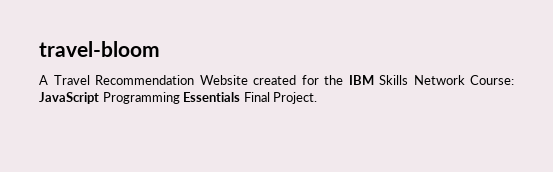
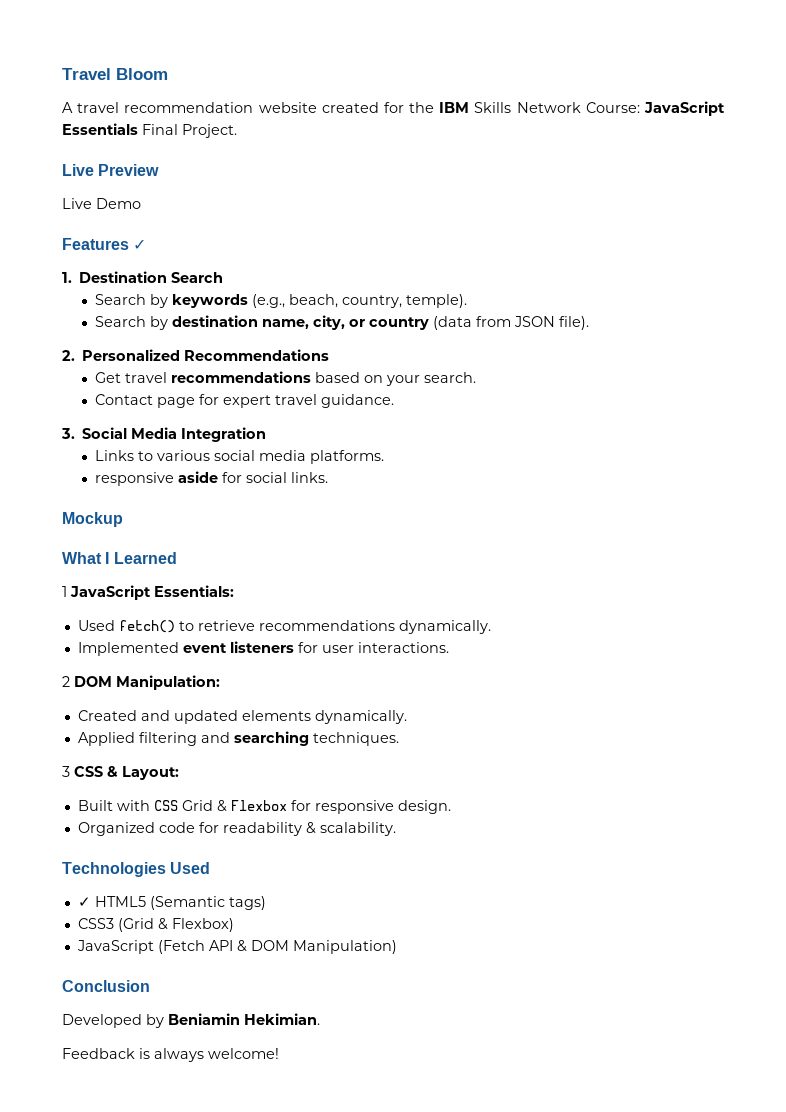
[39,41,160,57] travel-bloom -> [62,68,168,80] Travel Bloom
[53,75,248,85] Travel Recommendation Website -> [77,102,317,113] travel recommendation website
[102,92,180,104] Programming -> (725, 108) none
(318, 98) none -> [62,164,160,176] [62,198,141,209] [62,238,147,250] [62,271,224,283] [94,294,467,308] [94,315,589,330] [62,349,330,361] [94,371,476,386] [94,394,394,408] [61,427,267,442] [94,450,384,464] [94,471,328,486] [62,512,123,527] [62,552,177,564] [62,585,234,600] [77,620,491,634] [77,641,449,656] [62,675,220,690] [77,710,407,724] [77,731,399,746] [62,766,179,780] [77,800,451,814] [77,822,396,836] [62,862,211,877] [77,896,266,910] [77,918,234,932] [76,940,397,954] [62,980,150,992] [62,1013,320,1028] [62,1048,279,1062] // Live Preview // Live Demo // Features ✓ // 1. Destination Search // Search by keywords (e.g., beach, country, temple). // Search by destination name, city, or country (data from JSON file). // 2. Personalized Recommendations // Get travel recommendations based on your search. // Contact page for expert travel guidance. // 3. Social Media Integration // Links to various social media platforms. // responsive aside for social links. // Mockup // What I Learned // 1 JavaScript Essentials: // Used fetch() to retrieve recommendations dynamically. // Implemented event listeners for user interactions. // 2 DOM Manipulation: // Created and updated elements dynamically. // Applied filtering and searching techniques. // 3 CSS & Layout: // Built with CSS Grid & Flexbox for responsive design. // Organized code for readability & scalability. // Technologies Used // ✓ HTML5 (Semantic tags) // CSS3 (Grid & Flexbox) // JavaScript (Fetch API & DOM Manipulation) // Conclusion // Developed by Beniamin Hekimian. // Feedback is always welcome!

